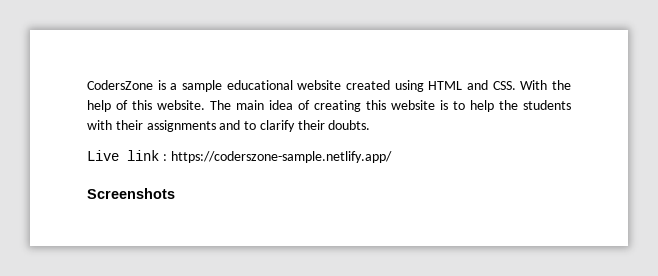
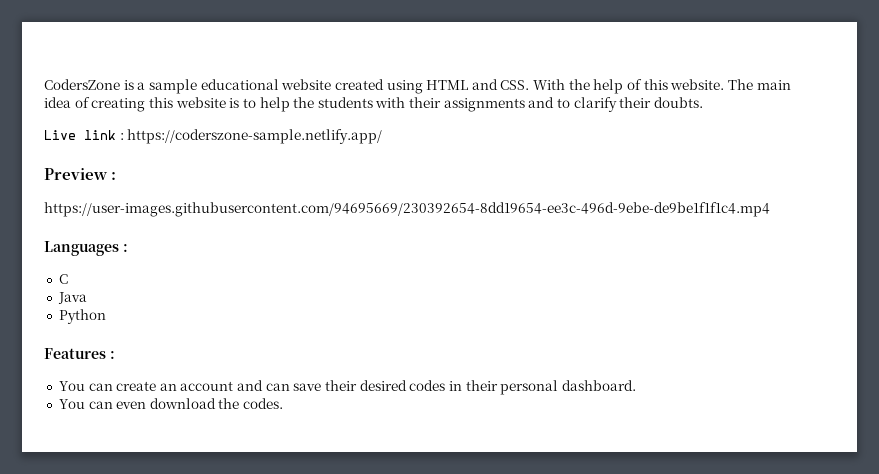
[87,188,175,199] Screenshots -> [44,168,117,180] [44,202,770,217] [44,241,128,256] [58,274,68,284] [57,292,87,304] [58,309,106,324] [44,348,115,359] [58,380,636,395] [58,398,284,409] Preview : // https://user-images.githubusercontent.com/94695669/230392654-8dd19654-ee3c-496d-9ebe-de9be1f1f1c4.mp4 // Languages : // C // Java // Python // Features : // You can create an account and can save their desired codes in their personal dashboard. // You can even download the codes.

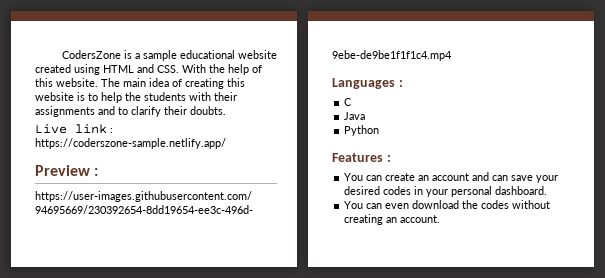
[325,380,358,391] their -> [536,175,559,183] your
[465,380,498,391] their -> [426,189,449,197] your
[243,398,284,409] codes. -> [481,200,551,209] [344,214,441,225] codes without creating an account.

